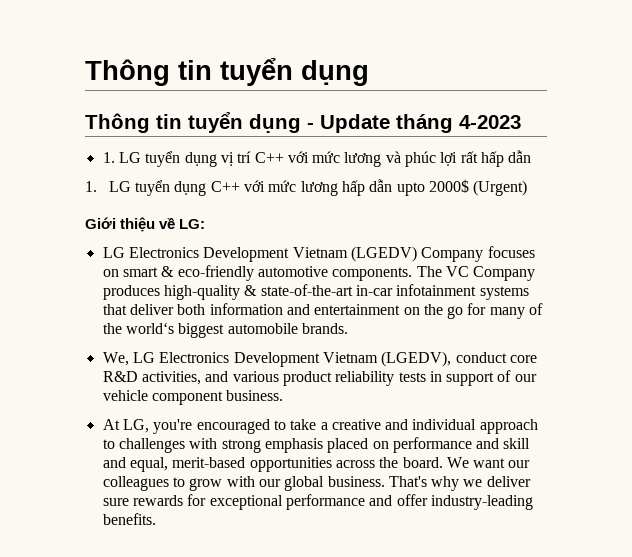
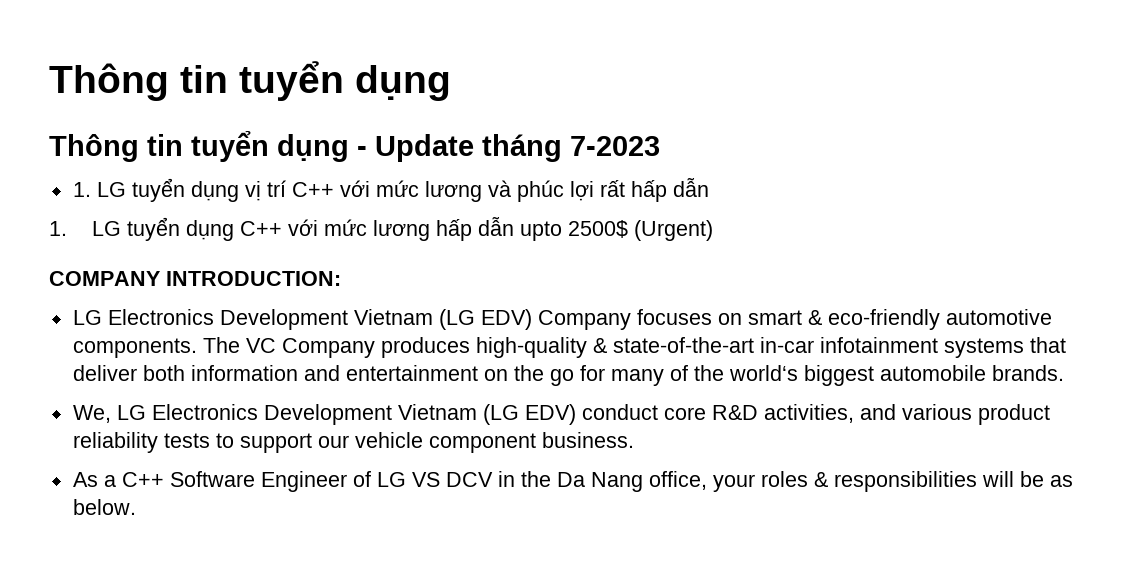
[459,115,521,129] 4-2023 -> [570,136,660,156] 7-2023
[429,179,470,193] 2000$ -> [567,220,628,238] 2500$
[85,217,206,232] [102,246,417,262] Giới thiệu về LG: // LG Electronics Development Vietnam (LGEDV) -> [49,271,341,286] [72,309,532,330] COMPANY INTRODUCTION: // LG Electronics Development Vietnam (LG EDV)
[381,351,452,367] (LGEDV), -> [482,404,576,425] (LG EDV)
[429,370,512,386] in support of -> [215,433,312,453] to support
[102,419,538,434] [102,437,531,453] [102,457,531,472] [102,476,531,491] [102,494,533,510] [102,513,156,525] At LG, you're encouraged to take a creative and individual approach to challenges with strong emphasis placed on performance and skill and equal, merit-based opportunities across the board. We want our colleagues to grow with our global business. That's why we deliver sure rewards for exceptional performance and offer industry-leading benefits. -> [72,471,1073,492] [72,499,136,515] As a C++ Software Engineer of LG VS DCV in the Da Nang office, your roles & responsibilities will be as below.

